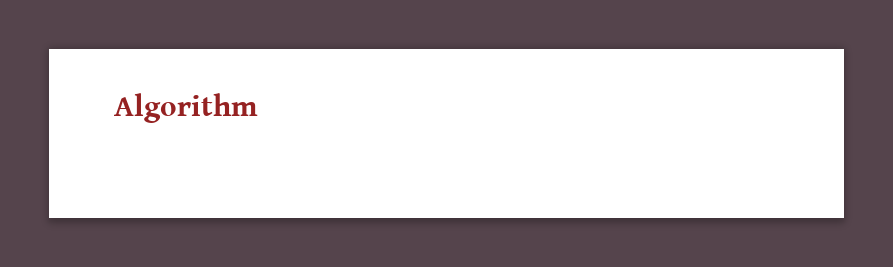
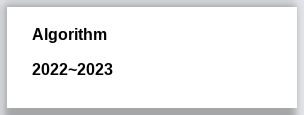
(258, 108) none -> [32,63,113,75] // 2022~2023

